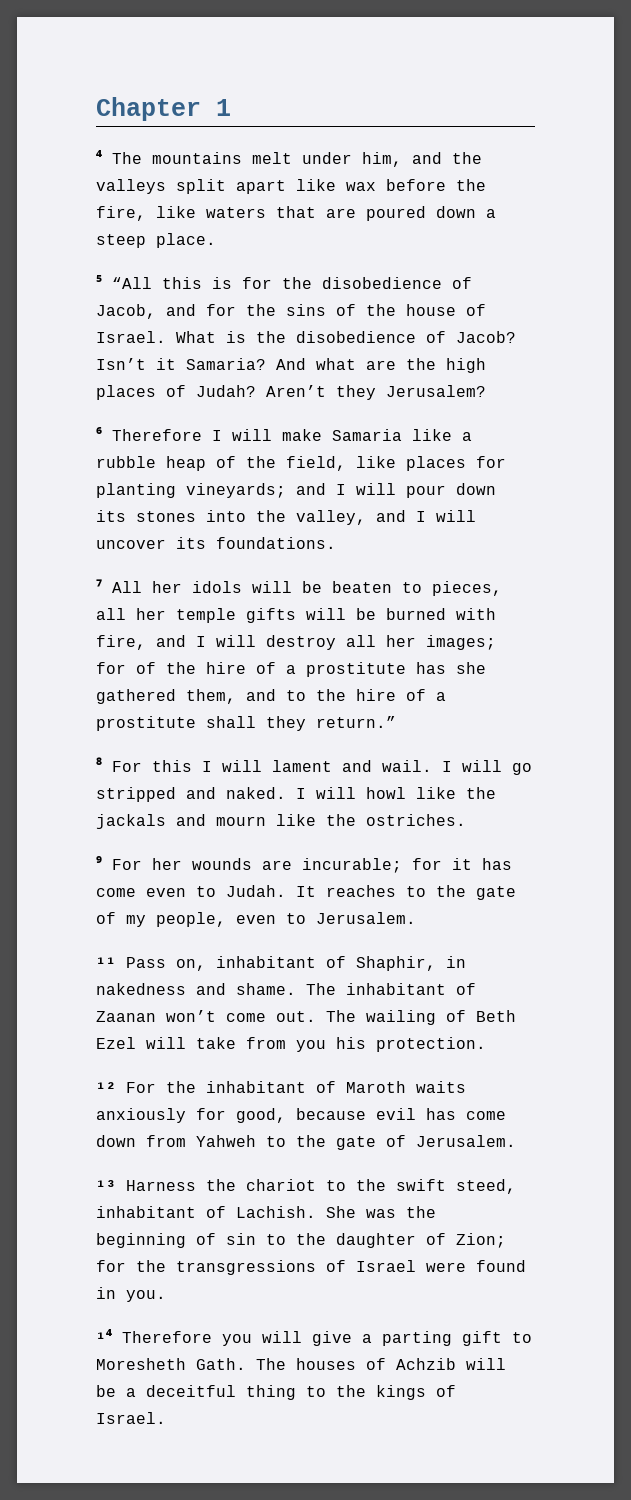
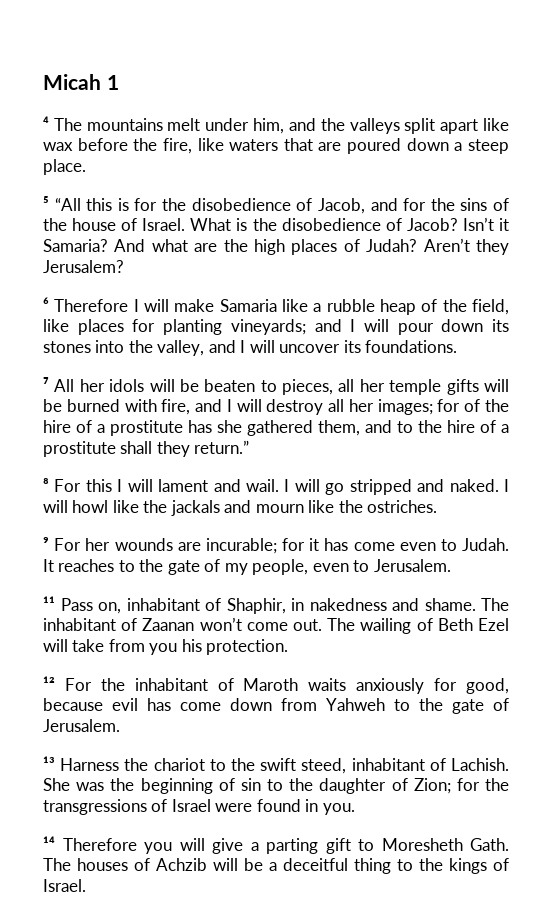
[96,97,201,121] Chapter -> [43,74,101,90] Micah

